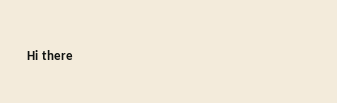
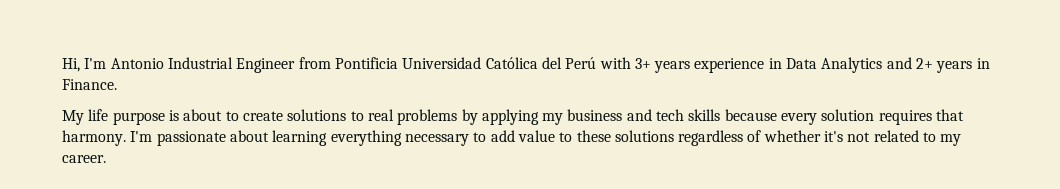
[27,50,73,60] Hi there -> [62,57,990,73] [62,79,117,90] [62,109,965,125] [62,130,962,146] [62,155,106,163] Hi, I'm Antonio Industrial Engineer from Pontificia Universidad Católica del Perú with 3+ years experience in Data Analytics and 2+ years in Finance. // My life purpose is about to create solutions to real problems by applying my business and tech skills because every solution requires that harmony. I'm passionate about learning everything necessary to add value to these solutions regardless of whether it's not related to my career.

